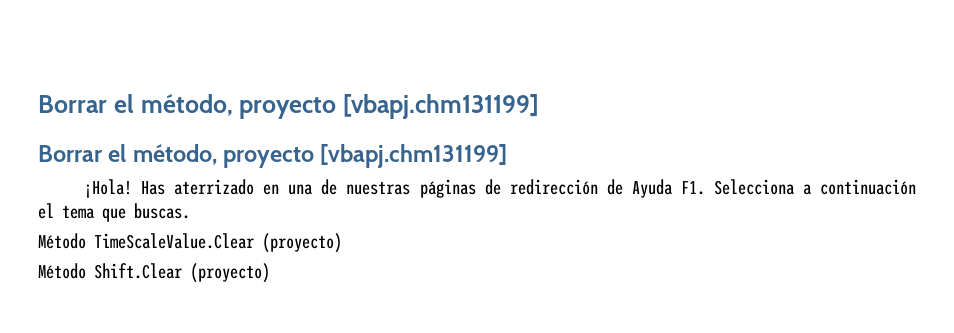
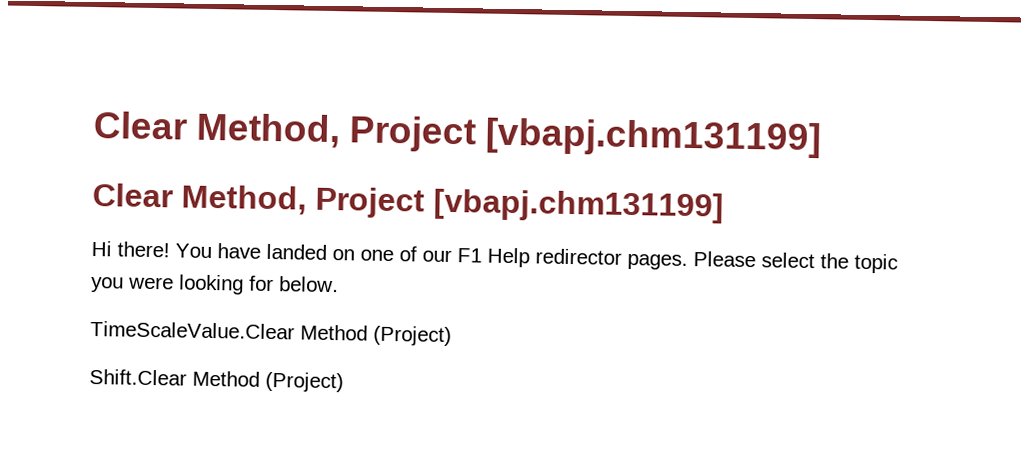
[38,94,539,119] [38,144,508,168] [84,179,916,198] [38,203,190,222] [38,233,342,253] [38,263,270,283] Borrar el método, proyecto [vbapj.chm131199] // Borrar el método, proyecto [vbapj.chm131199] // ¡Hola! Has aterrizado en una de nuestras páginas de redirección de Ayuda F1. Selecciona a continuación el tema que buscas. // Método TimeScaleValue.Clear (proyecto) // Método Shift.Clear (proyecto) -> [93,111,821,159] [92,182,724,224] [91,240,898,274] [91,274,339,295] [90,320,452,347] [89,368,344,393] Clear Method, Project [vbapj.chm131199] // Clear Method, Project [vbapj.chm131199] // Hi there! You have landed on one of our F1 Help redirector pages. Please select the topic you were looking for below. // TimeScaleValue.Clear Method (Project) // Shift.Clear Method (Project)

